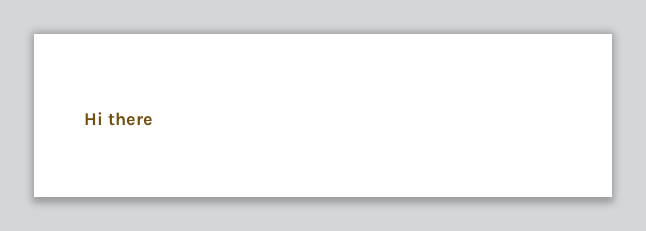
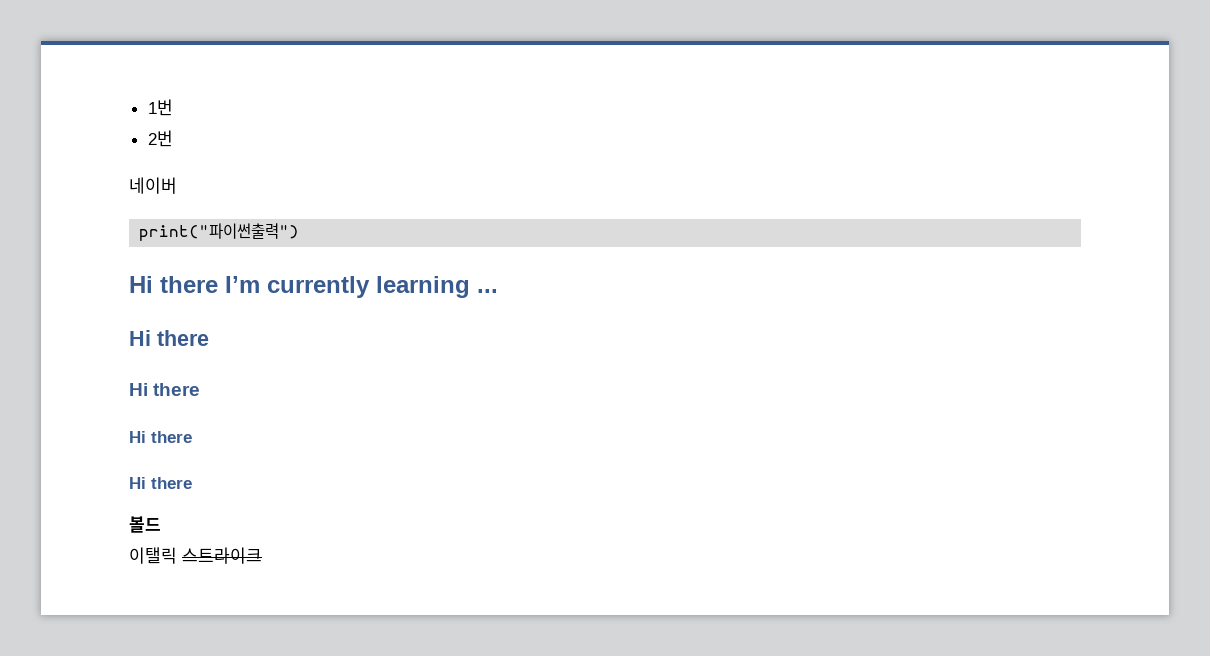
[84,112,153,126] Hi there -> [147,99,173,116] [147,130,173,147] [129,177,177,194] [139,223,300,241] [129,276,498,298] [129,330,209,346] [129,383,201,396] [129,431,192,443] [129,477,192,489] [129,516,161,533] [129,547,262,564] 1번 // 2번 // 네이버 // print("파이썬출력") // Hi there I’m currently learning ... // Hi there // Hi there // Hi there // Hi there // 볼드 // 이탤릭 스트라이크

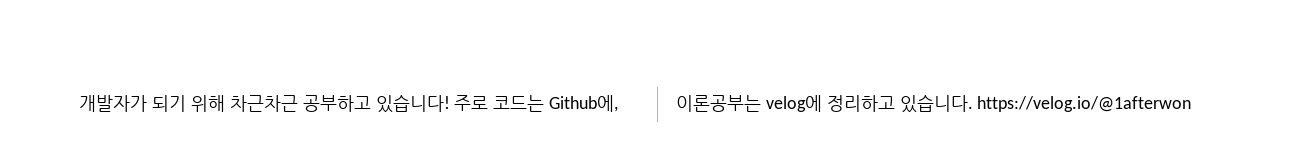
[147,99,173,116] [147,130,173,147] [129,177,177,194] [139,223,300,241] [129,276,498,298] [129,330,209,346] [129,383,201,396] [129,431,192,443] [129,477,192,489] [129,516,161,533] [129,547,262,564] 1번 // 2번 // 네이버 // print("파이썬출력") // Hi there I’m currently learning ... // Hi there // Hi there // Hi there // Hi there // 볼드 // 이탤릭 스트라이크 -> [79,94,1192,113] 개발자가 되기 위해 차근차근 공부하고 있습니다! 주로 코드는 Github에, 이론공부는 velog에 정리하고 있습니다. https://velog.io/@1afterwon

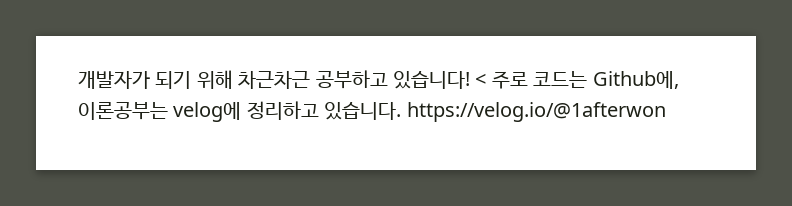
(450, 103) none -> [475,73,487,86] <

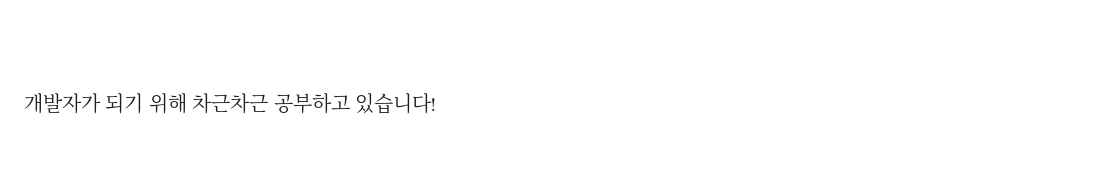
[475,71,679,89] [78,101,666,122] < 주로 코드는 Github에, 이론공부는 velog에 정리하고 있습니다. https://velog.io/@1afterwon -> (436, 103) none

